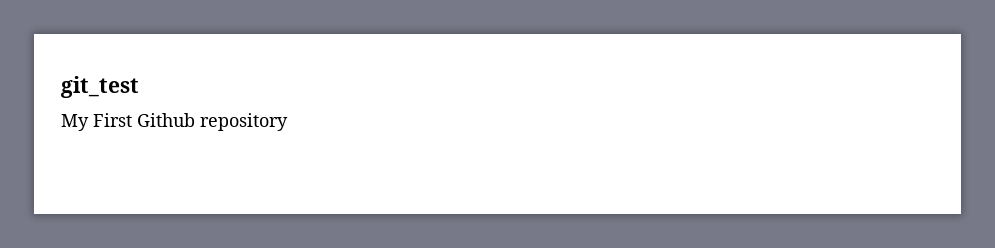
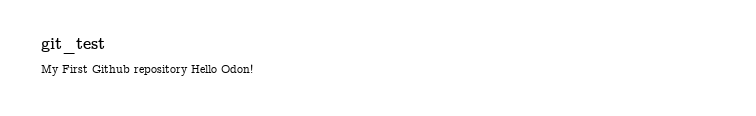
(288, 122) none -> [191,64,253,73] Hello Odon!

